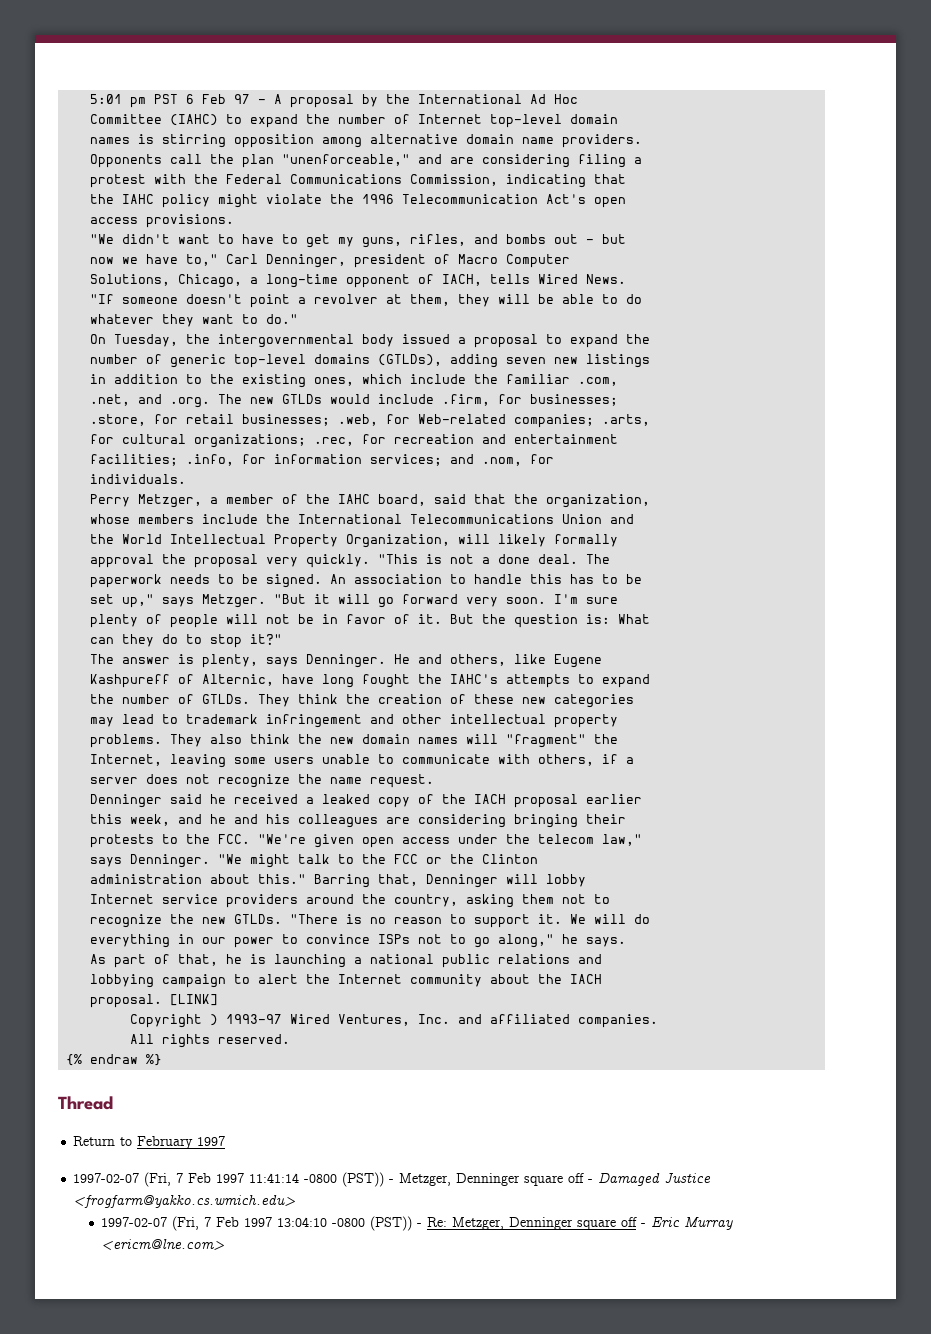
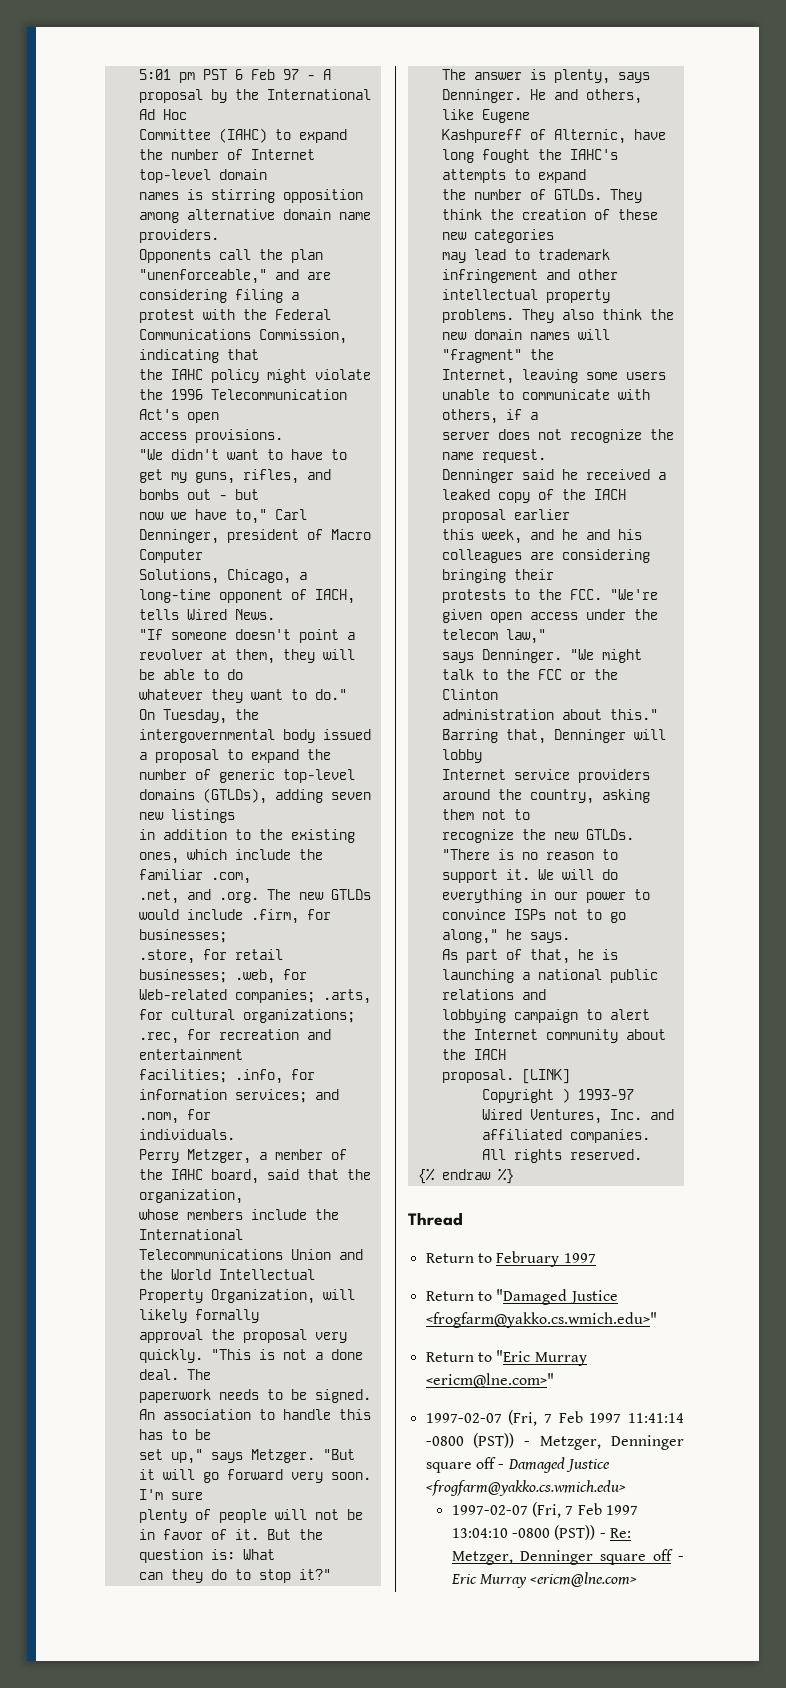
(226, 1141) none -> [425,1289,618,1305] [425,1312,657,1328] [425,1350,587,1366] [425,1373,554,1388] // Return to "Damaged Justice <frogfarm@yakko.cs.wmich.edu>" // Return to "Eric Murray <ericm@lne.com>"

